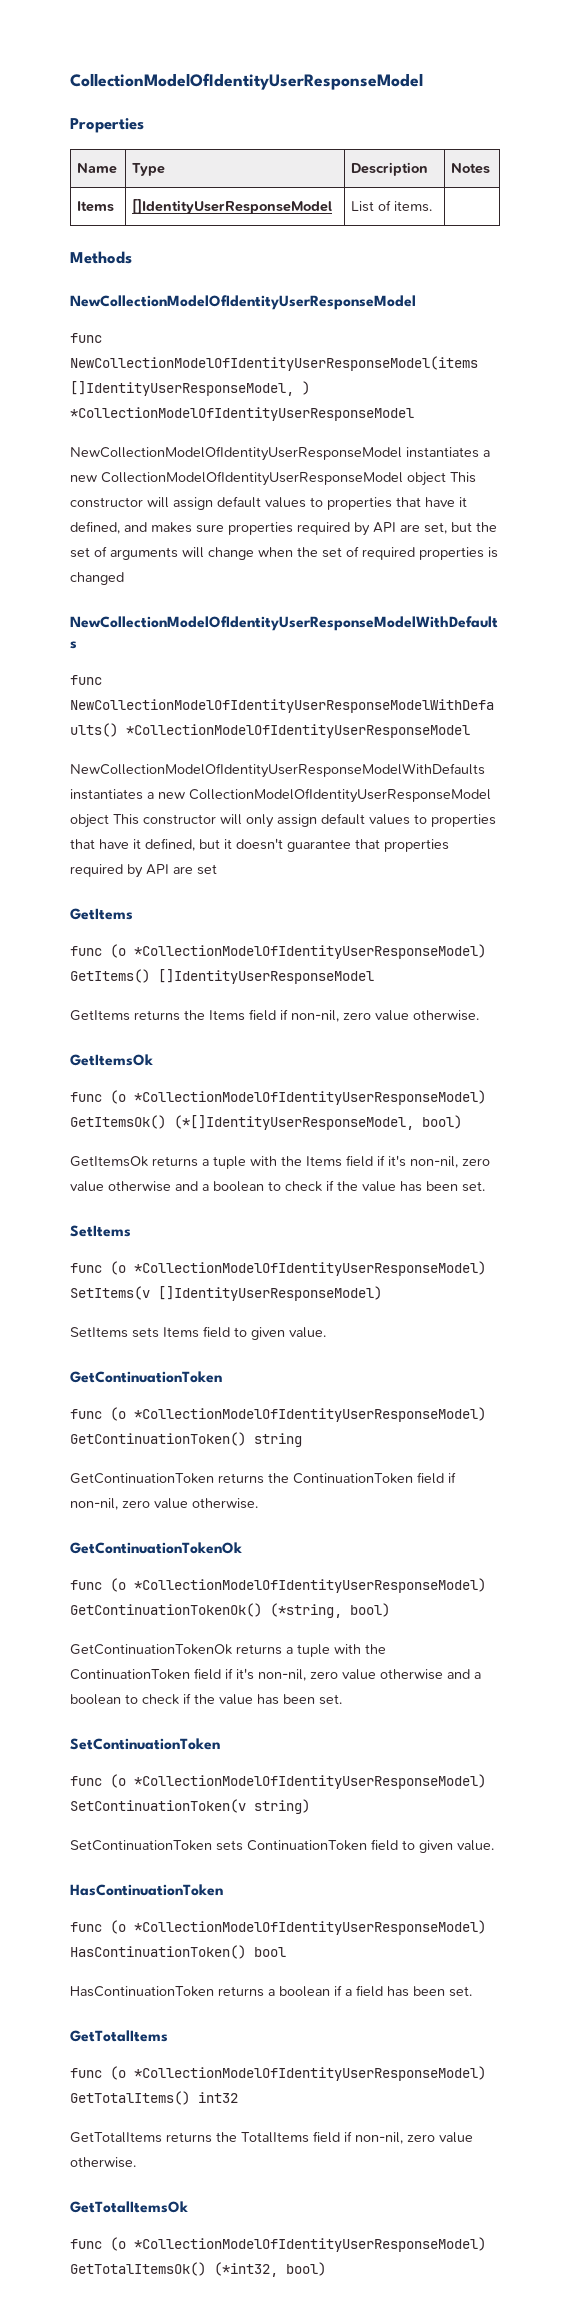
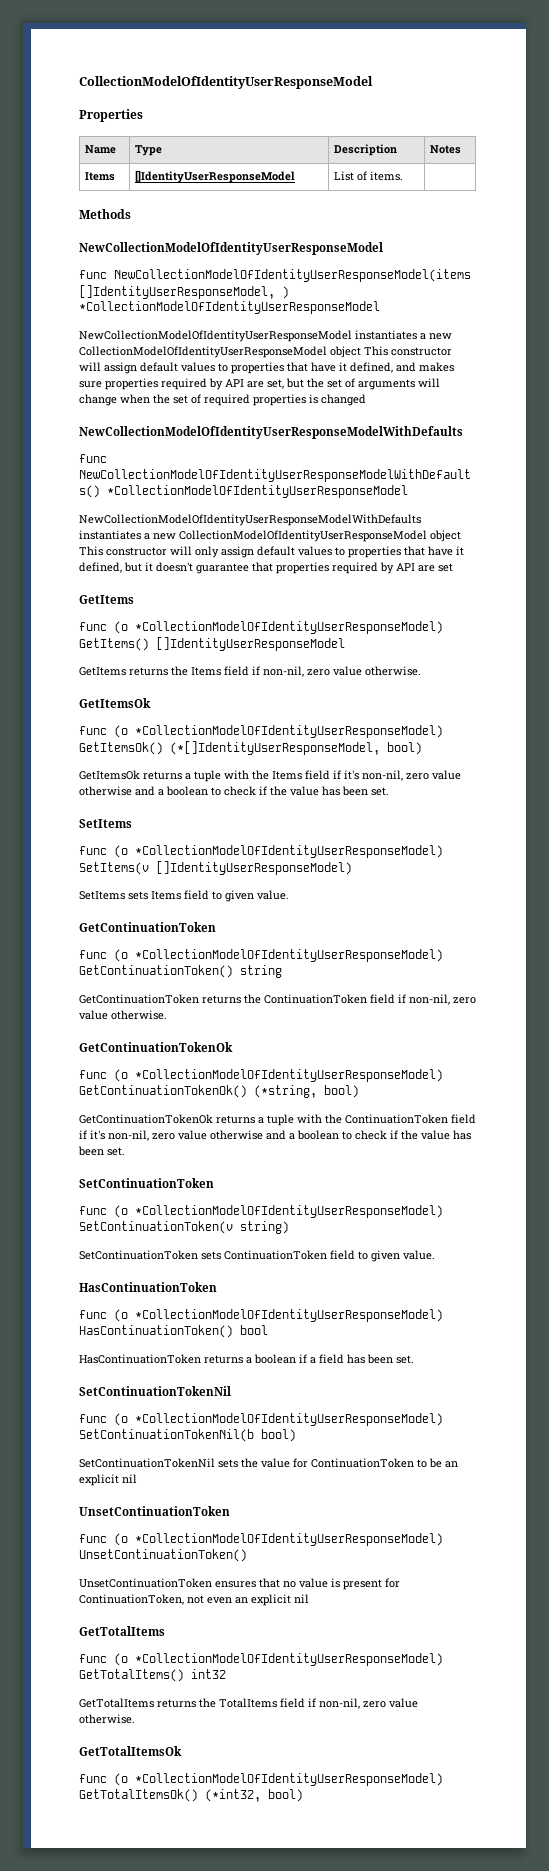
(472, 1991) none -> [79,1386,231,1396] [79,1413,443,1426] [79,1429,296,1442] [79,1458,458,1468] [79,1474,137,1486] [79,1506,230,1516] [79,1533,443,1546] [79,1549,247,1562] [79,1578,400,1590] [79,1594,309,1606] // SetContinuationTokenNil // func (o *CollectionModelOfIdentityUserResponseModel) SetContinuationTokenNil(b bool) // SetContinuationTokenNil sets the value for ContinuationToken to be an explicit nil // UnsetContinuationToken // func (o *CollectionModelOfIdentityUserResponseModel) UnsetContinuationToken() // UnsetContinuationToken ensures that no value is present for ContinuationToken, not even an explicit nil

